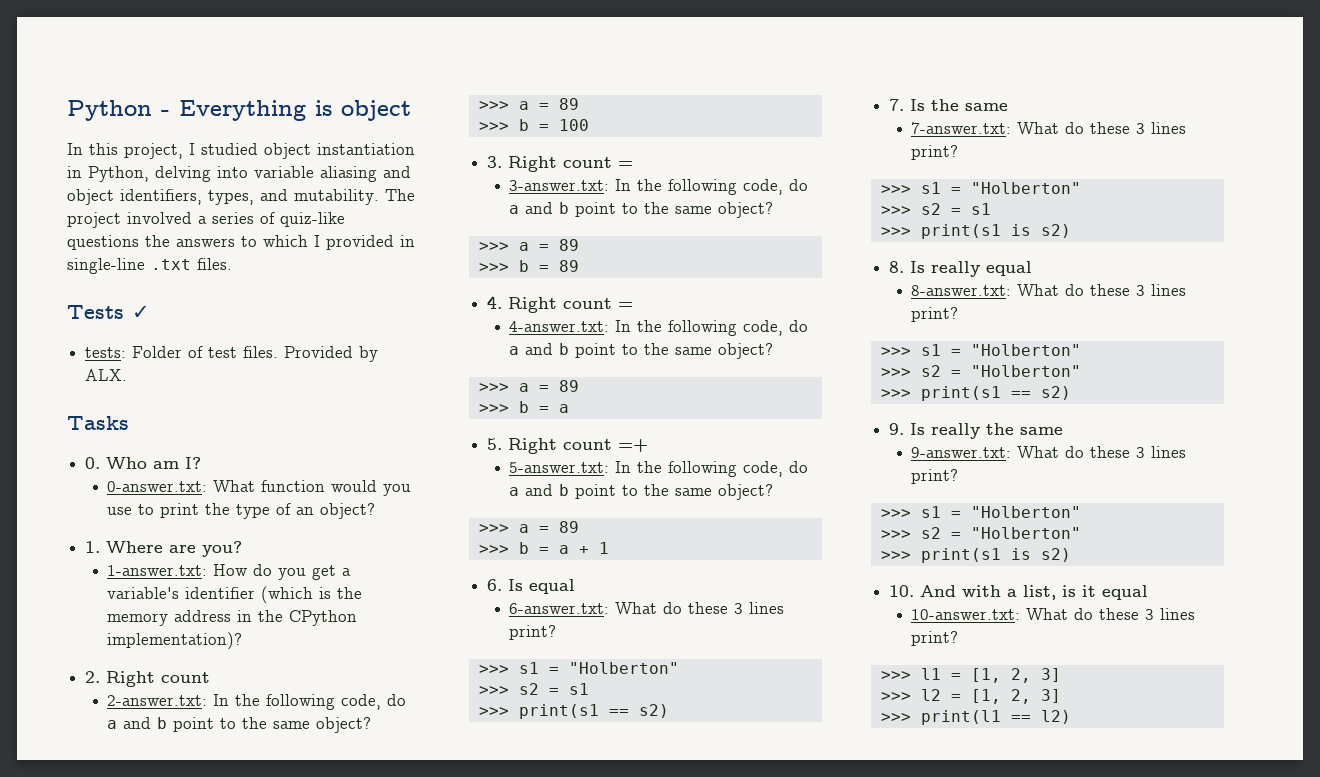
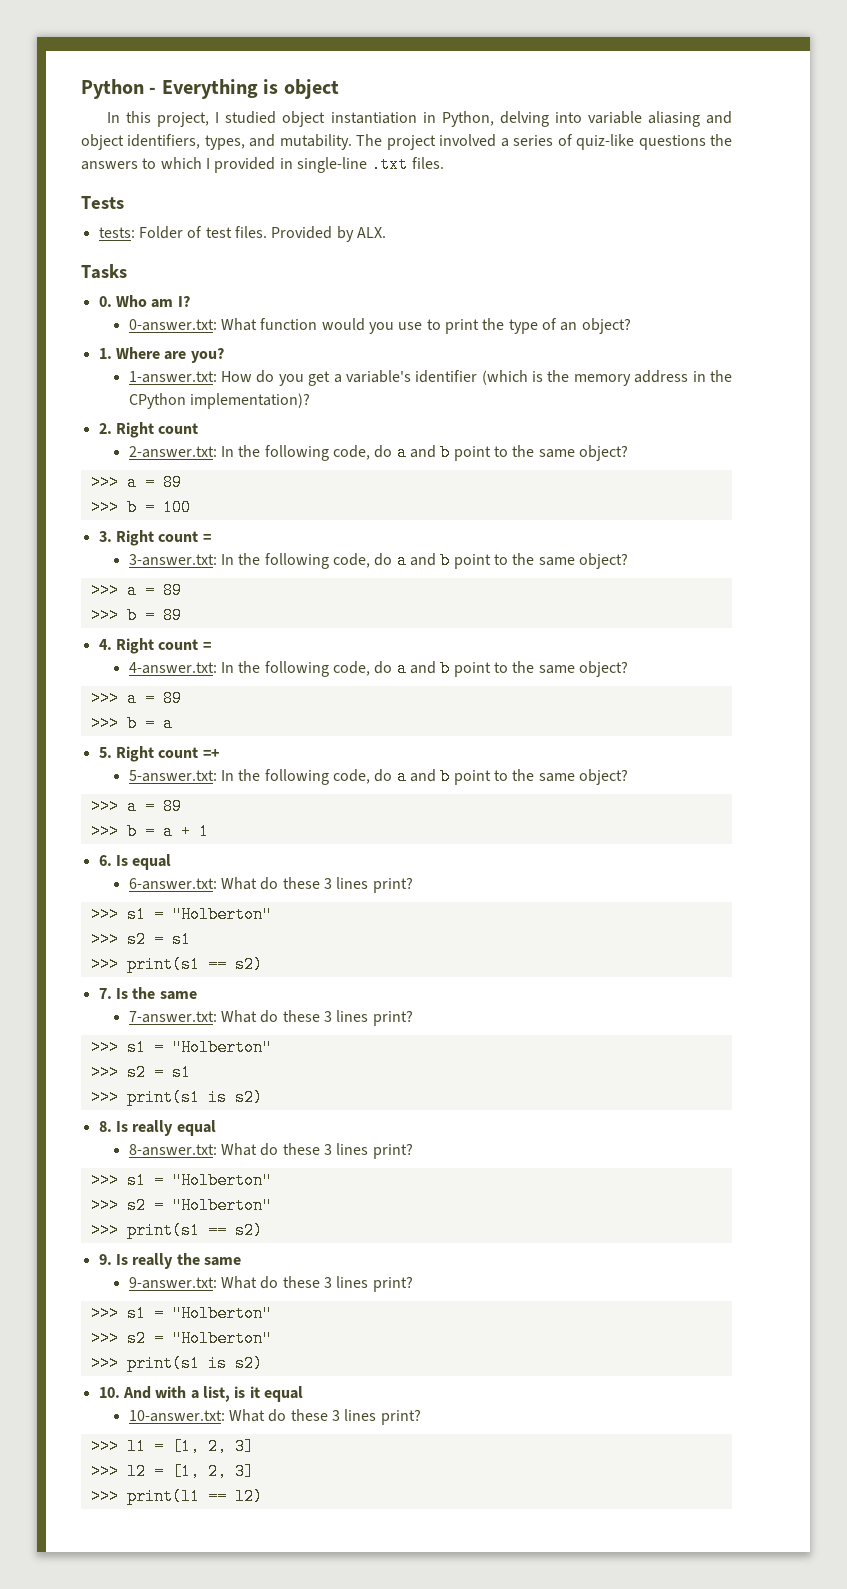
[132,305,150,319] ✓ -> (124, 202) none

